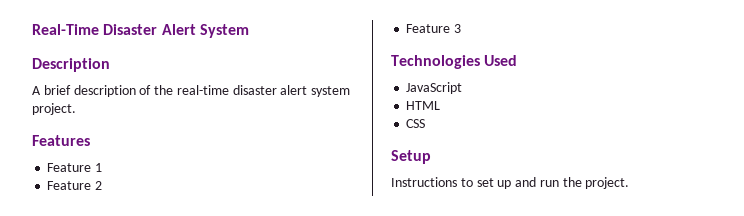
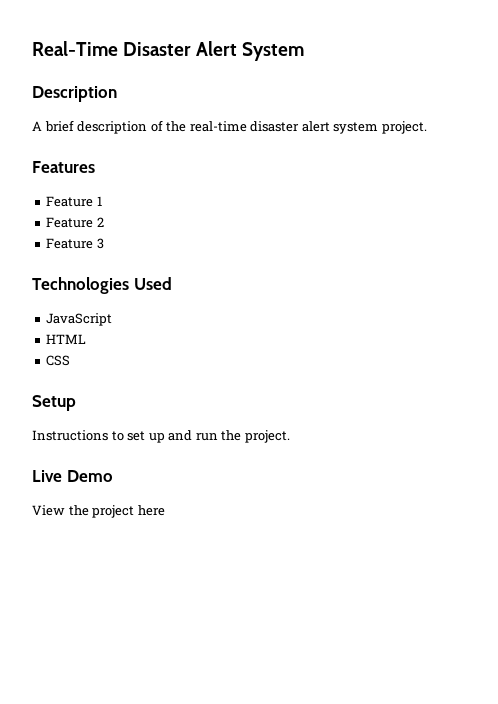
(630, 183) none -> [32,470,113,482] [32,505,165,518] // Live Demo // View the project here

